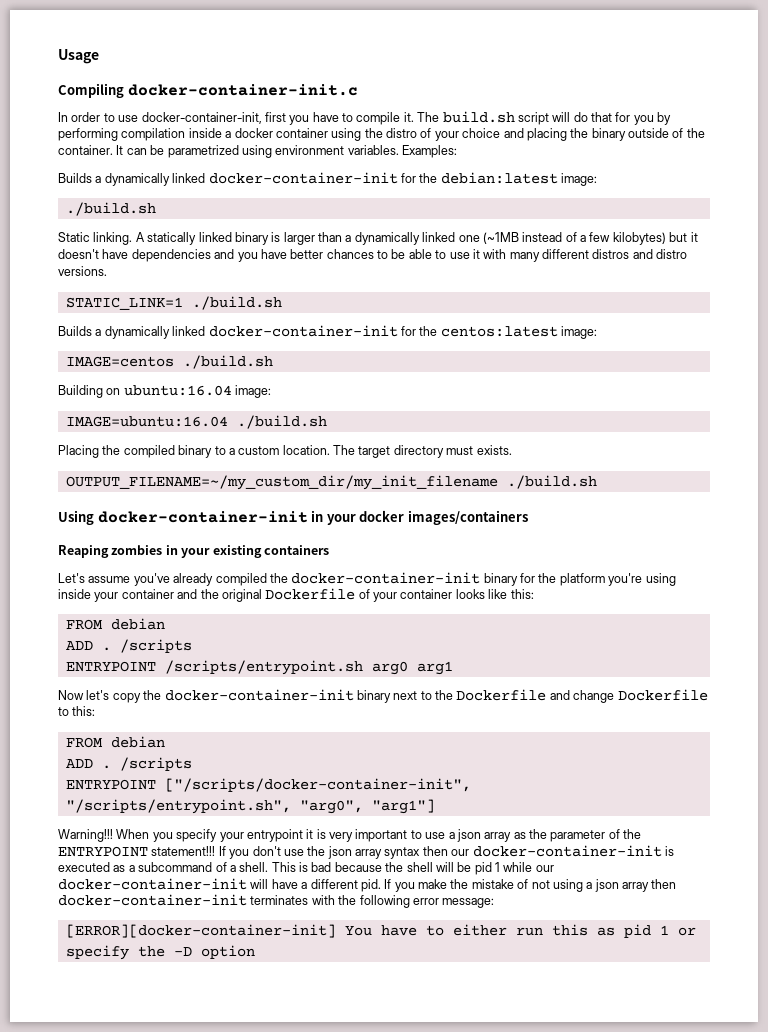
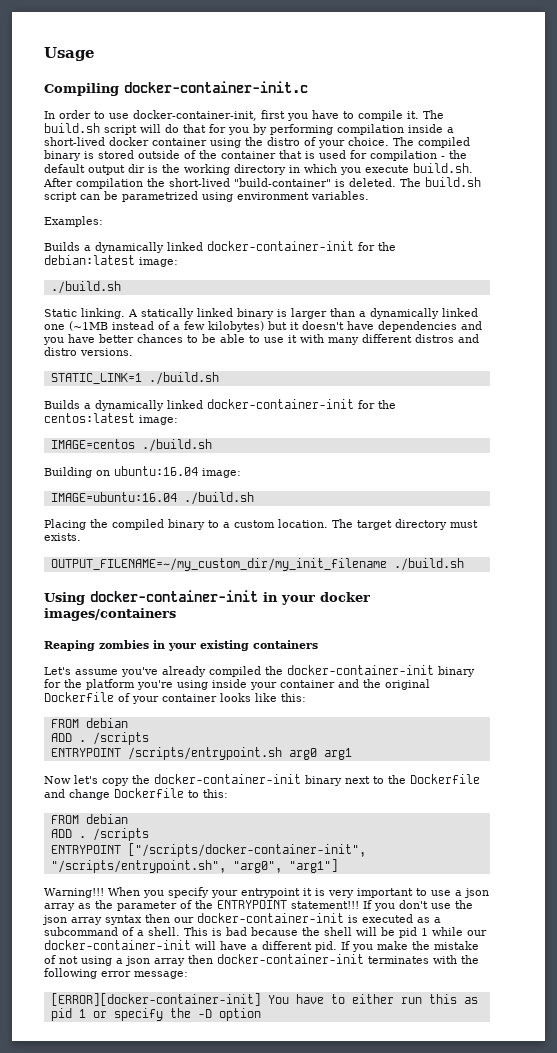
(232, 134) none -> [44,137,105,146] short-lived
[462,128,705,141] [58,145,124,155] choice and placing the binary outside of the container. It -> [348,137,470,148] [44,150,467,161] [44,163,473,175] [43,177,481,189] [44,192,77,202] choice. The compiled binary is stored outside of the container that is used for compilation - the default output dir is the working directory in which you execute build.sh. After compilation the short-lived "build-container" is deleted. The build.sh script
(399, 150) none -> (369, 195) //

